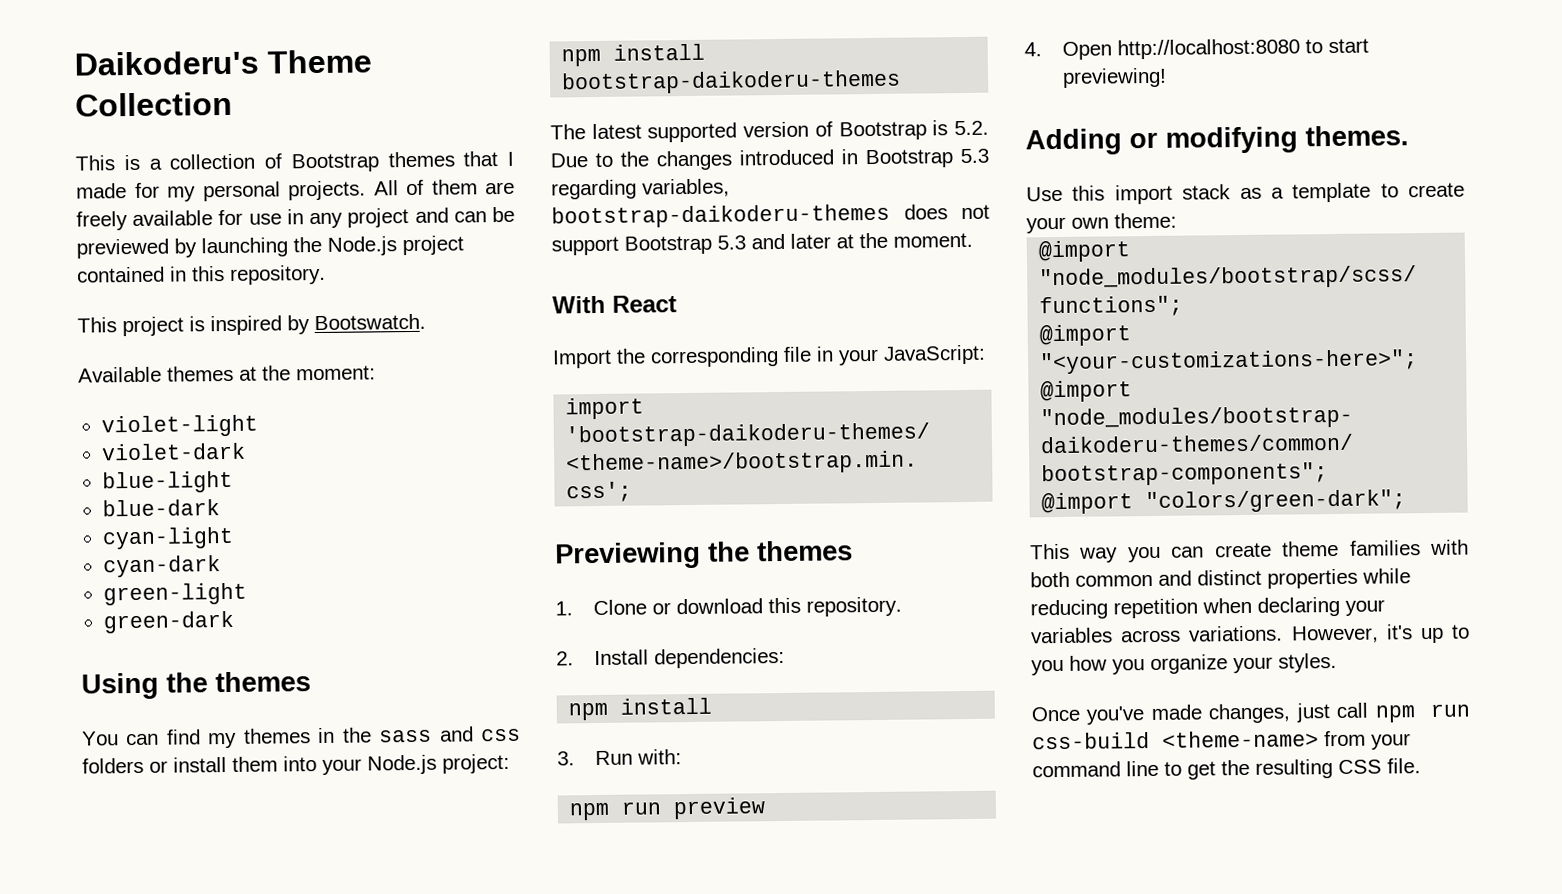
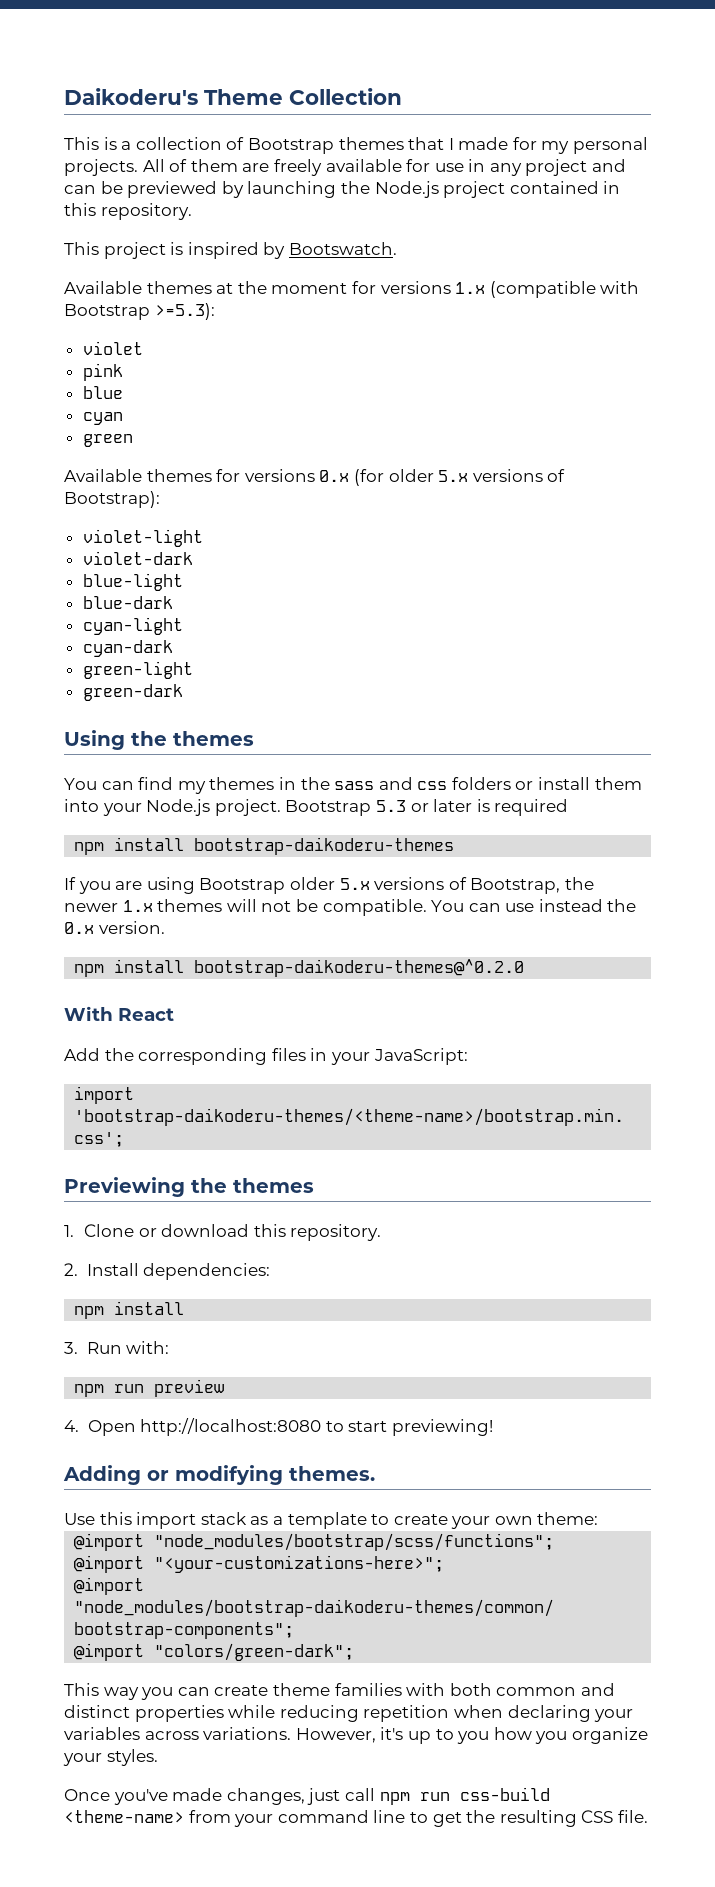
[296,365,376,381] moment: -> [271,281,640,298] [64,303,215,320] [82,341,143,355] [82,363,123,381] [82,386,123,399] [82,412,123,425] [82,434,133,447] [64,469,566,486] [64,491,160,508] moment for versions 1.x (compatible with Bootstrap >=5.3): // violet // pink // blue // cyan // green // Available themes for versions 0.x (for older 5.x versions of Bootstrap):
[442,753,510,774] [561,43,706,67] [561,69,902,95] [550,120,989,143] [550,148,989,171] [551,178,730,200] [551,203,990,229] [551,232,973,256] project: // npm install bootstrap-daikoderu-themes // The latest supported version of Bootstrap is 5.2. Due to the changes introduced in Bootstrap 5.3 regarding variables, bootstrap-daikoderu-themes does not support Bootstrap 5.3 and later at the moment. -> [214,799,569,816] [74,837,455,855] [64,877,594,894] [64,899,637,916] [64,921,165,934] [74,959,525,977] project. Bootstrap 5.3 or later is required // npm install bootstrap-daikoderu-themes // If you are using Bootstrap older 5.x versions of Bootstrap, the newer 1.x themes will not be compatible. You can use instead the 0.x version. // npm install bootstrap-daikoderu-themes@^0.2.0
[552,349,612,369] Import -> [64,1048,100,1061] Add
[783,346,812,362] file -> [271,1048,306,1061] files

